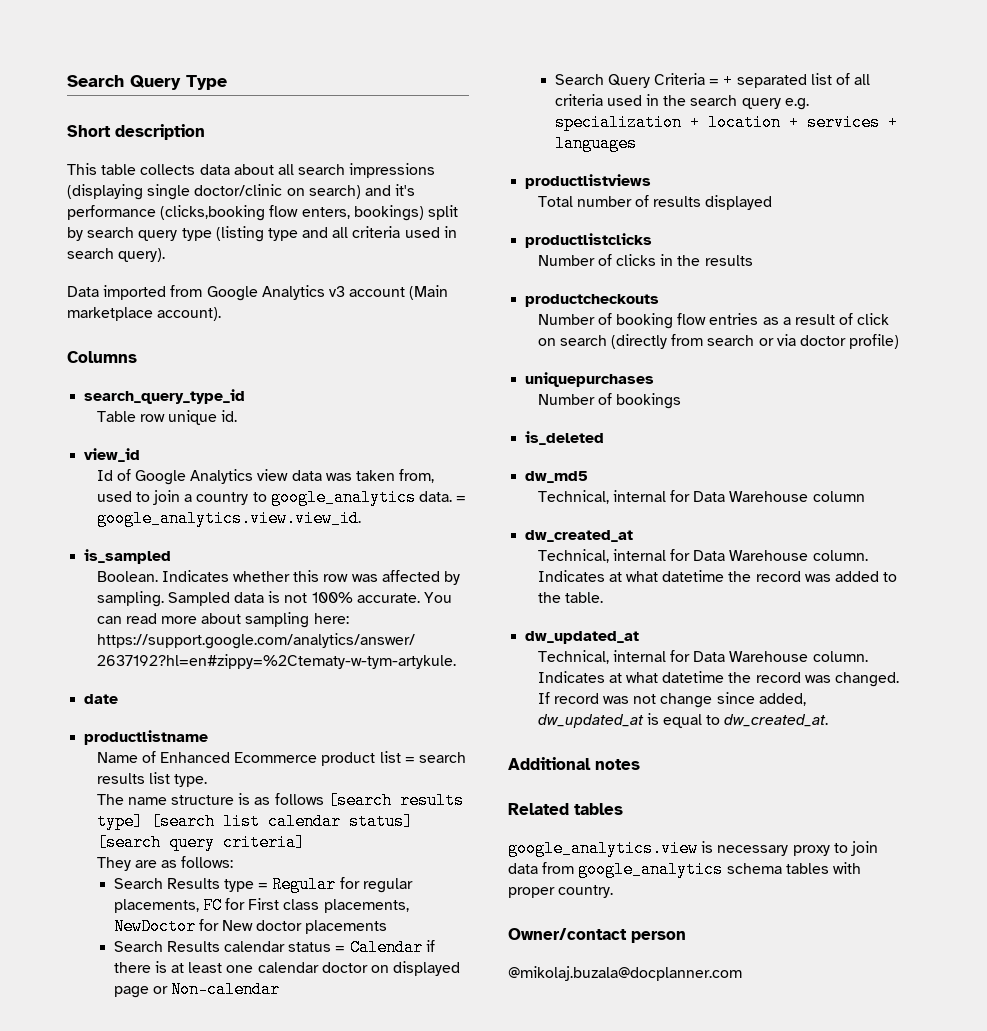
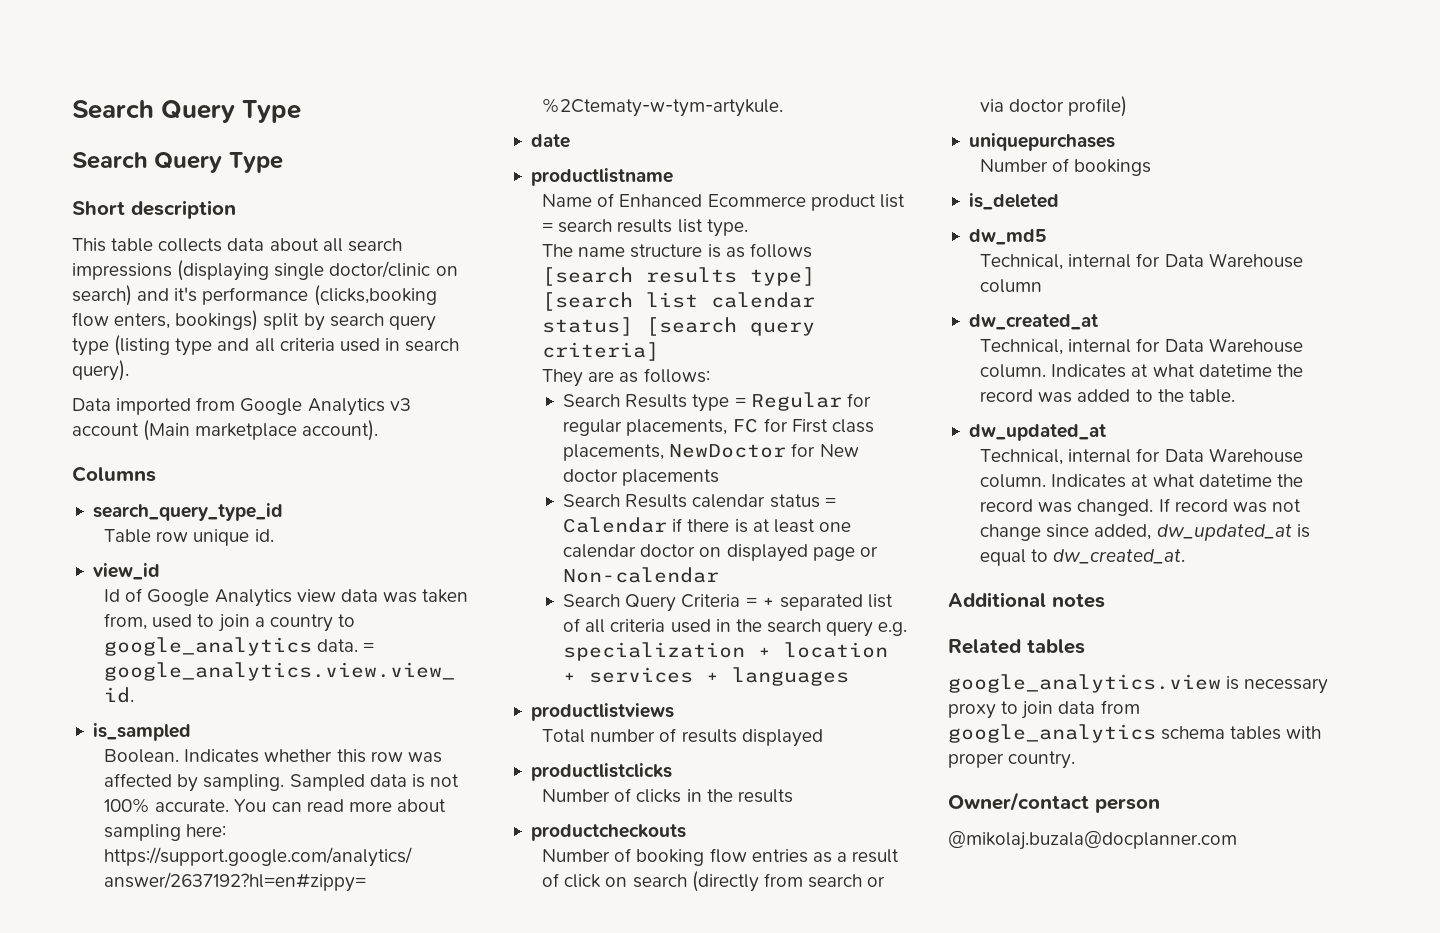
[67,75,227,90] Search Query Type -> [72,100,302,123] [72,152,283,173] Search Query Type // Search Query Type

